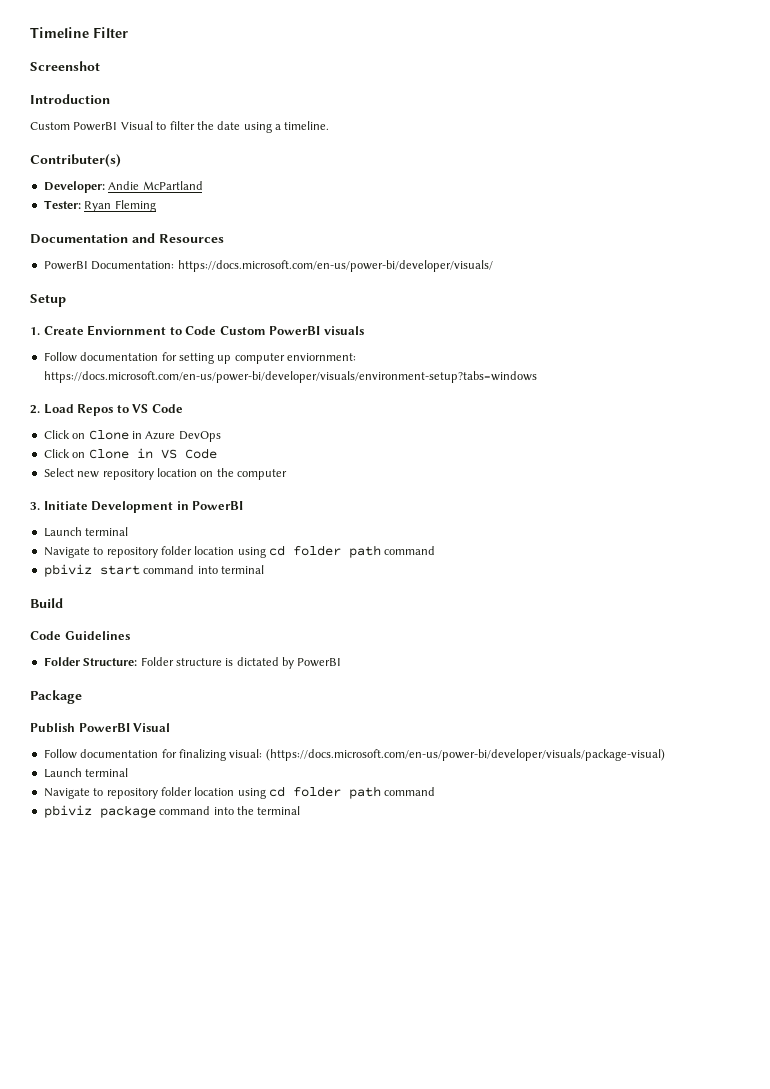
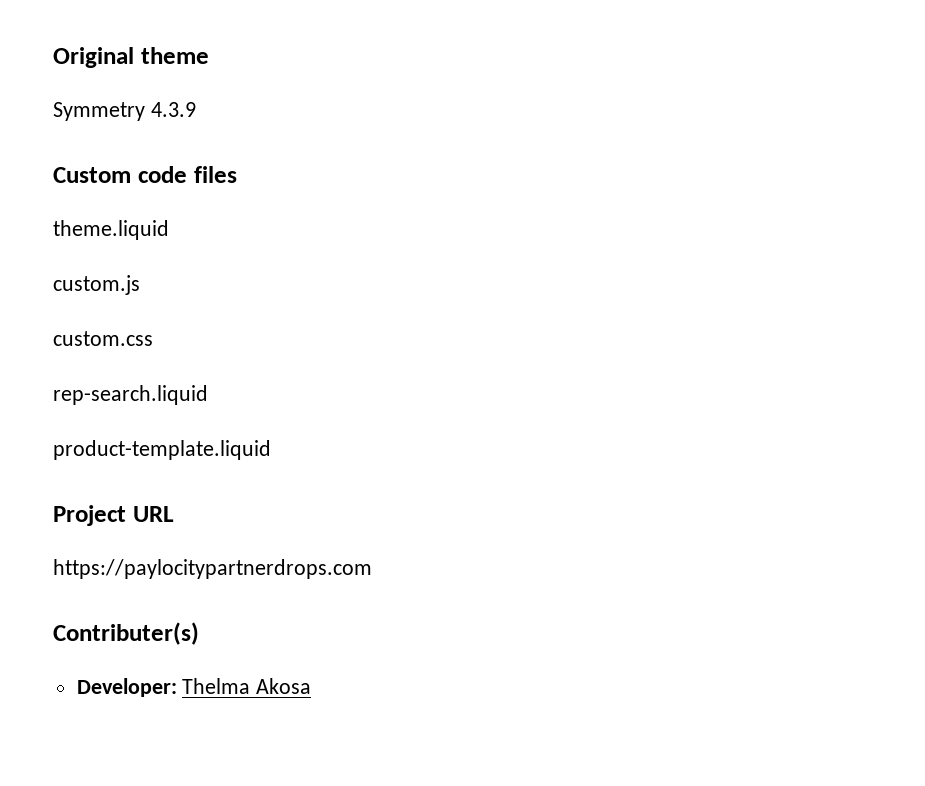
[30,27,128,38] [30,61,100,71] [30,94,110,104] [30,121,330,133] [30,154,121,167] [43,181,203,193] [43,200,156,212] [30,233,224,244] [43,260,493,272] [30,294,66,307] [30,325,364,336] [43,352,356,364] [43,371,537,383] [30,404,183,416] [43,430,221,442] [43,448,217,459] [43,468,287,480] [30,501,244,513] [43,527,129,537] [43,545,436,558] [43,564,264,577] [30,598,63,608] [30,631,130,640] [43,657,342,669] [30,690,82,704] [30,723,171,733] [43,749,665,761] [43,768,129,778] [43,786,436,799] [43,805,301,818] Timeline Filter // Screenshot // Introduction // Custom PowerBI Visual to filter the date using a timeline. // Contributer(s) // Developer: Andie McPartland // Tester: Ryan Fleming // Documentation and Resources // PowerBI Documentation: https://docs.microsoft.com/en-us/power-bi/developer/visuals/ // Setup // 1. Create Enviornment to Code Custom PowerBI visuals // Follow documentation for setting up computer enviornment: https://docs.microsoft.com/en-us/power-bi/developer/visuals/environment-setup?tabs=windows // 2. Load Repos to VS Code // Click on Clone in Azure DevOps // Click on Clone in VS Code // Select new repository location on the computer // 3. Initiate Development in PowerBI // Launch terminal // Navigate to repository folder location using cd folder path command // pbiviz start command into terminal // Build // Code Guidelines // Folder Structure: Folder structure is dictated by PowerBI // Package // Publish PowerBI Visual // Follow documentation for finalizing visual: (https://docs.microsoft.com/en-us/power-bi/developer/visuals/package-visual) // Launch terminal // Navigate to repository folder location using cd folder path command // pbiviz package command into the terminal -> [53,47,209,68] [53,102,196,121] [53,166,237,183] [53,220,169,240] [53,275,140,295] [53,331,153,346] [53,385,208,405] [53,440,271,460] [53,505,174,526] [53,559,372,579] [53,622,199,645] [76,678,312,697] Original theme // Symmetry 4.3.9 // Custom code files // theme.liquid // custom.js // custom.css // rep-search.liquid // product-template.liquid // Project URL // https://paylocitypartnerdrops.com // Contributer(s) // Developer: Thelma Akosa

